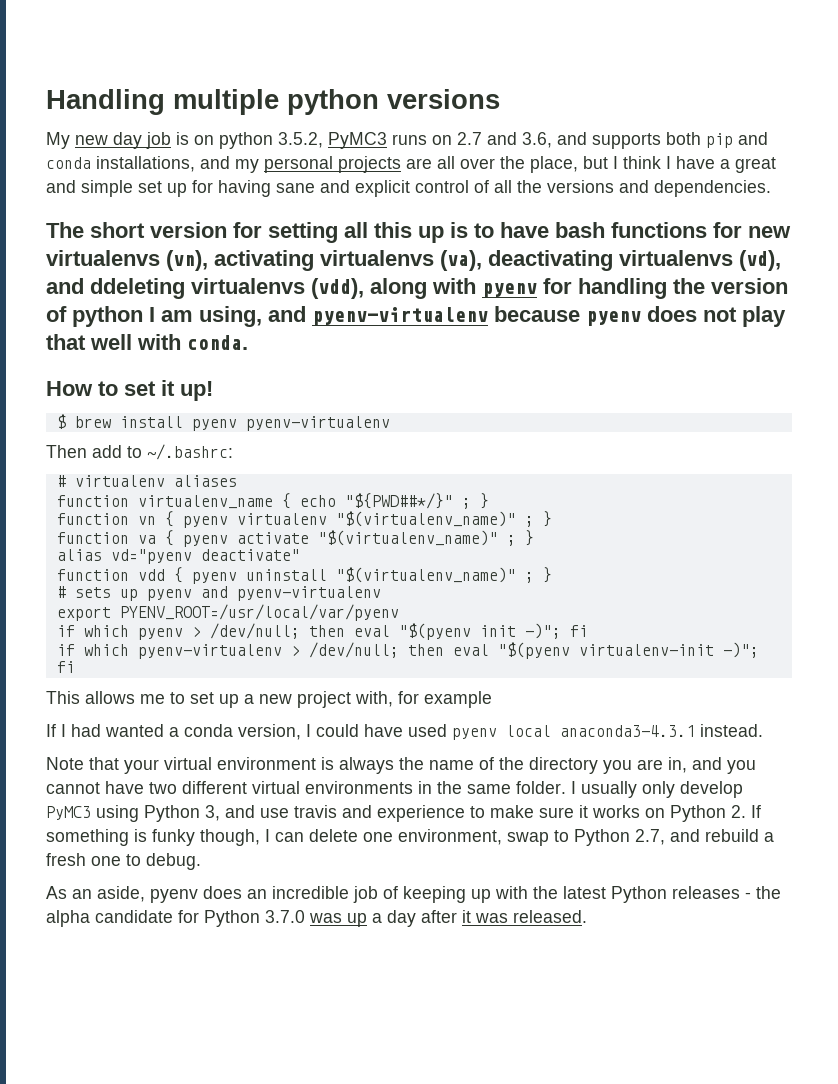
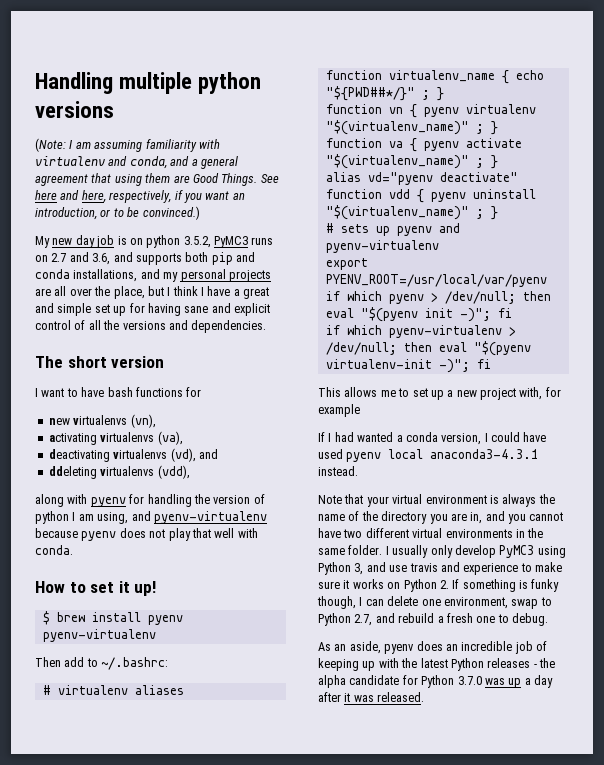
(500, 99) none -> [35,138,220,152] [35,156,238,169] [35,173,279,186] [35,190,245,203] [35,206,200,220] // (Note: I am assuming familiarity with virtualenv and conda, and a general agreement that using them are Good Things. See here and here, respectively, if you want an introduction, or to be convinced.)
[233,222,468,243] for setting all this up is -> [35,388,65,397] // I want
(742, 230) none -> (202, 392) //
(208, 260) none -> (156, 421) //
(482, 260) none -> (183, 438) //
(84, 286) none -> (218, 454) //
(364, 288) none -> (190, 472) //

